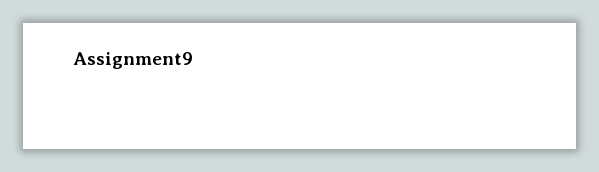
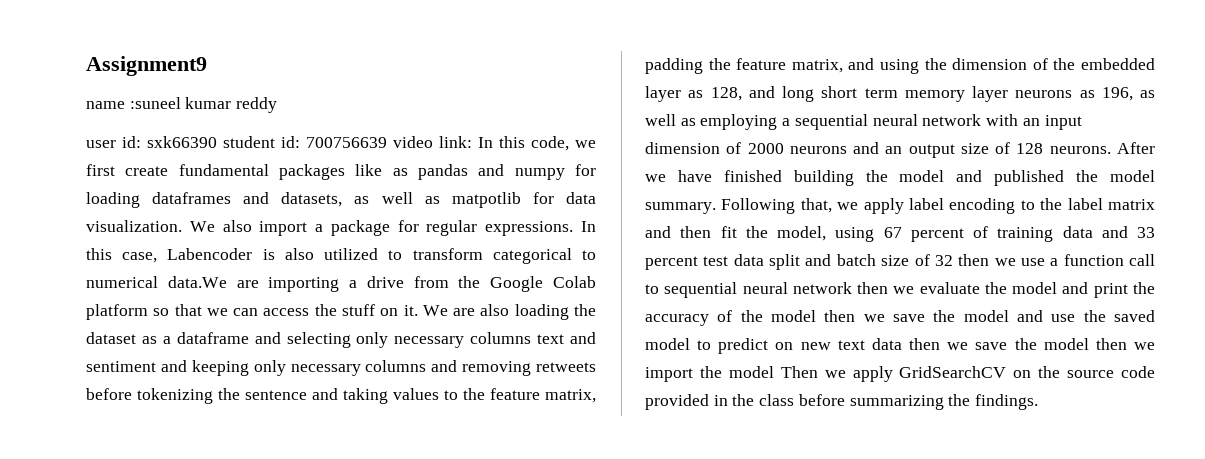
(193, 60) none -> [86,97,278,113] [86,136,596,151] [86,164,596,180] [86,192,596,208] [86,220,596,236] [86,248,596,264] [86,276,596,292] [86,304,596,320] [86,332,596,348] [86,360,596,376] [86,388,596,404] [645,58,1155,74] [645,86,1155,102] [645,114,1082,130] [645,142,1155,158] [645,170,1155,186] [645,198,1155,214] [645,226,1155,242] [645,254,1155,270] [645,282,1155,298] [645,310,1155,326] [645,338,1155,354] [645,366,1155,382] [645,394,1039,410] // name :suneel kumar reddy // user id: sxk66390 student id: 700756639 video link: In this code, we first create fundamental packages like as pandas and numpy for loading dataframes and datasets, as well as matpotlib for data visualization. We also import a package for regular expressions. In this case, Labencoder is also utilized to transform categorical to numerical data.We are importing a drive from the Google Colab platform so that we can access the stuff on it. We are also loading the dataset as a dataframe and selecting only necessary columns text and sentiment and keeping only necessary columns and removing retweets before tokenizing the sentence and taking values to the feature matrix, padding the feature matrix, and using the dimension of the embedded layer as 128, and long short term memory layer neurons as 196, as well as employing a sequential neural network with an input dimension of 2000 neurons and an output size of 128 neurons. After we have finished building the model and published the model summary. Following that, we apply label encoding to the label matrix and then fit the model, using 67 percent of training data and 33 percent test data split and batch size of 32 then we use a function call to sequential neural network then we evaluate the model and print the accuracy of the model then we save the model and use the saved model to predict on new text data then we save the model then we import the model Then we apply GridSearchCV on the source code provided in the class before summarizing the findings.

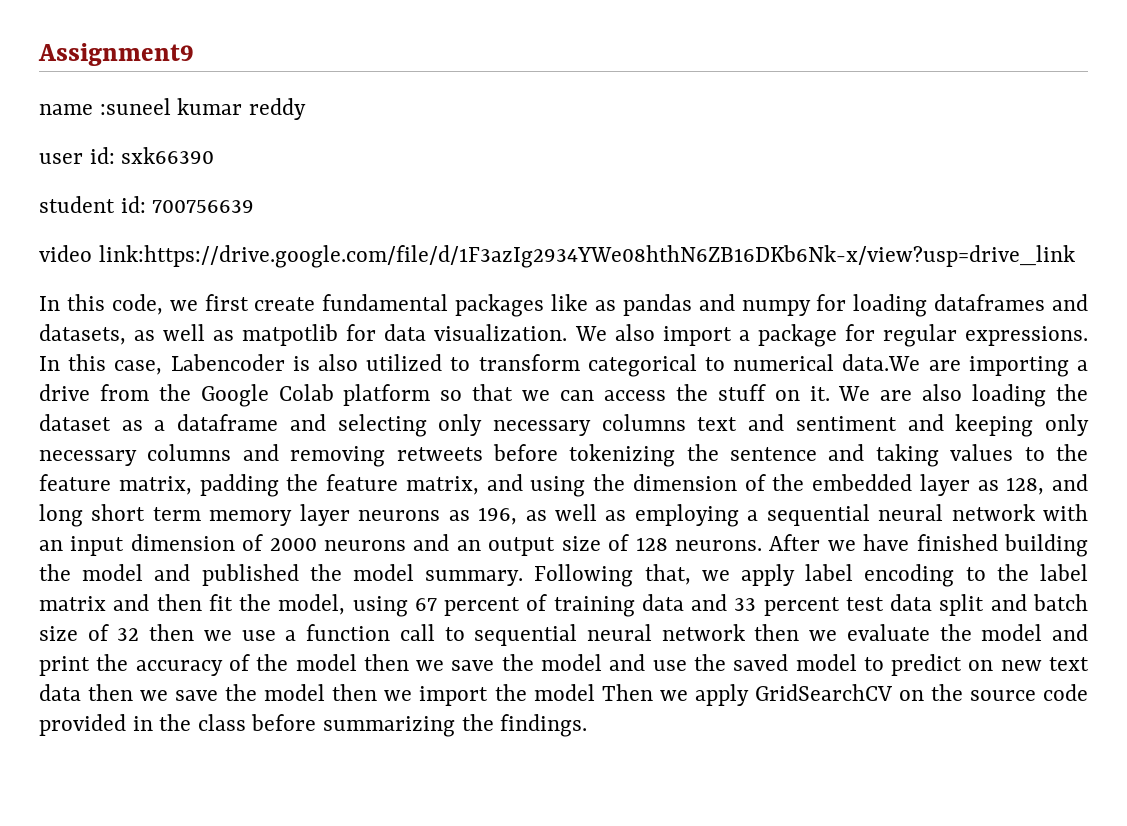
(217, 142) none -> (215, 155) //
[393,136,472,148] video link: -> [39,245,1075,268] // video link:https://drive.google.com/file/d/1F3azIg2934YWe08hthN6ZB16DKb6Nk-x/view?usp=drive_link //

